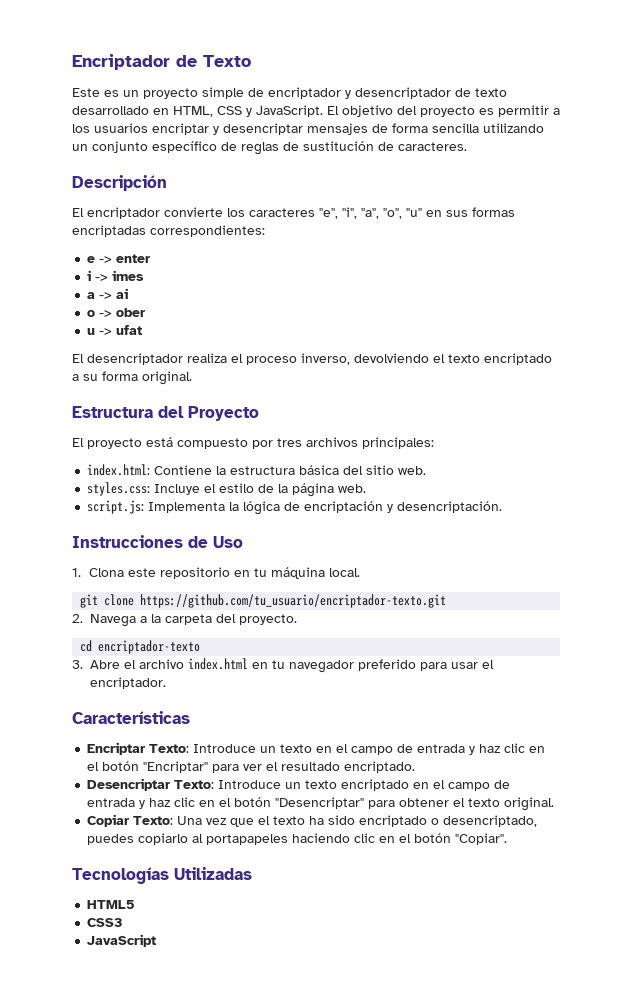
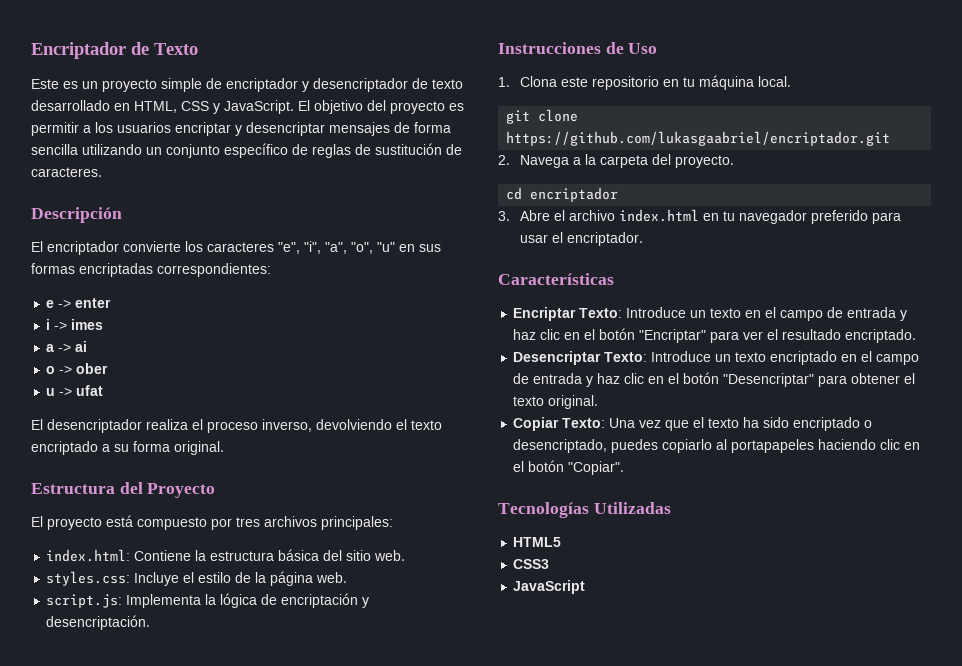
[140,594,447,608] https://github.com/tu_usuario/encriptador-texto.git -> [506,131,891,146] https://github.com/lukasgaabriel/encriptador.git
[98,640,201,654] encriptador-texto -> [530,187,619,202] encriptador

